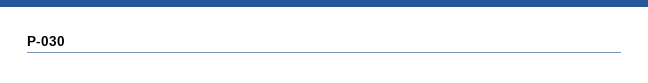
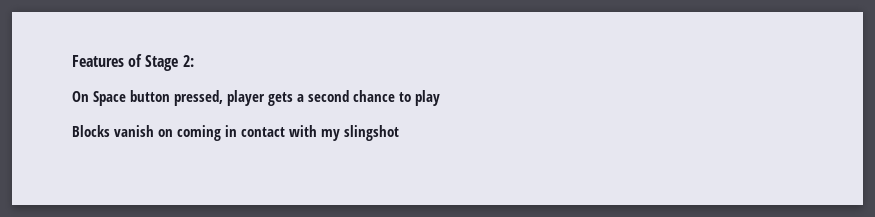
[27,36,65,46] P-030 -> [72,54,194,71] [72,90,440,106] [72,125,399,141] Features of Stage 2: // On Space button pressed, player gets a second chance to play // Blocks vanish on coming in contact with my slingshot

